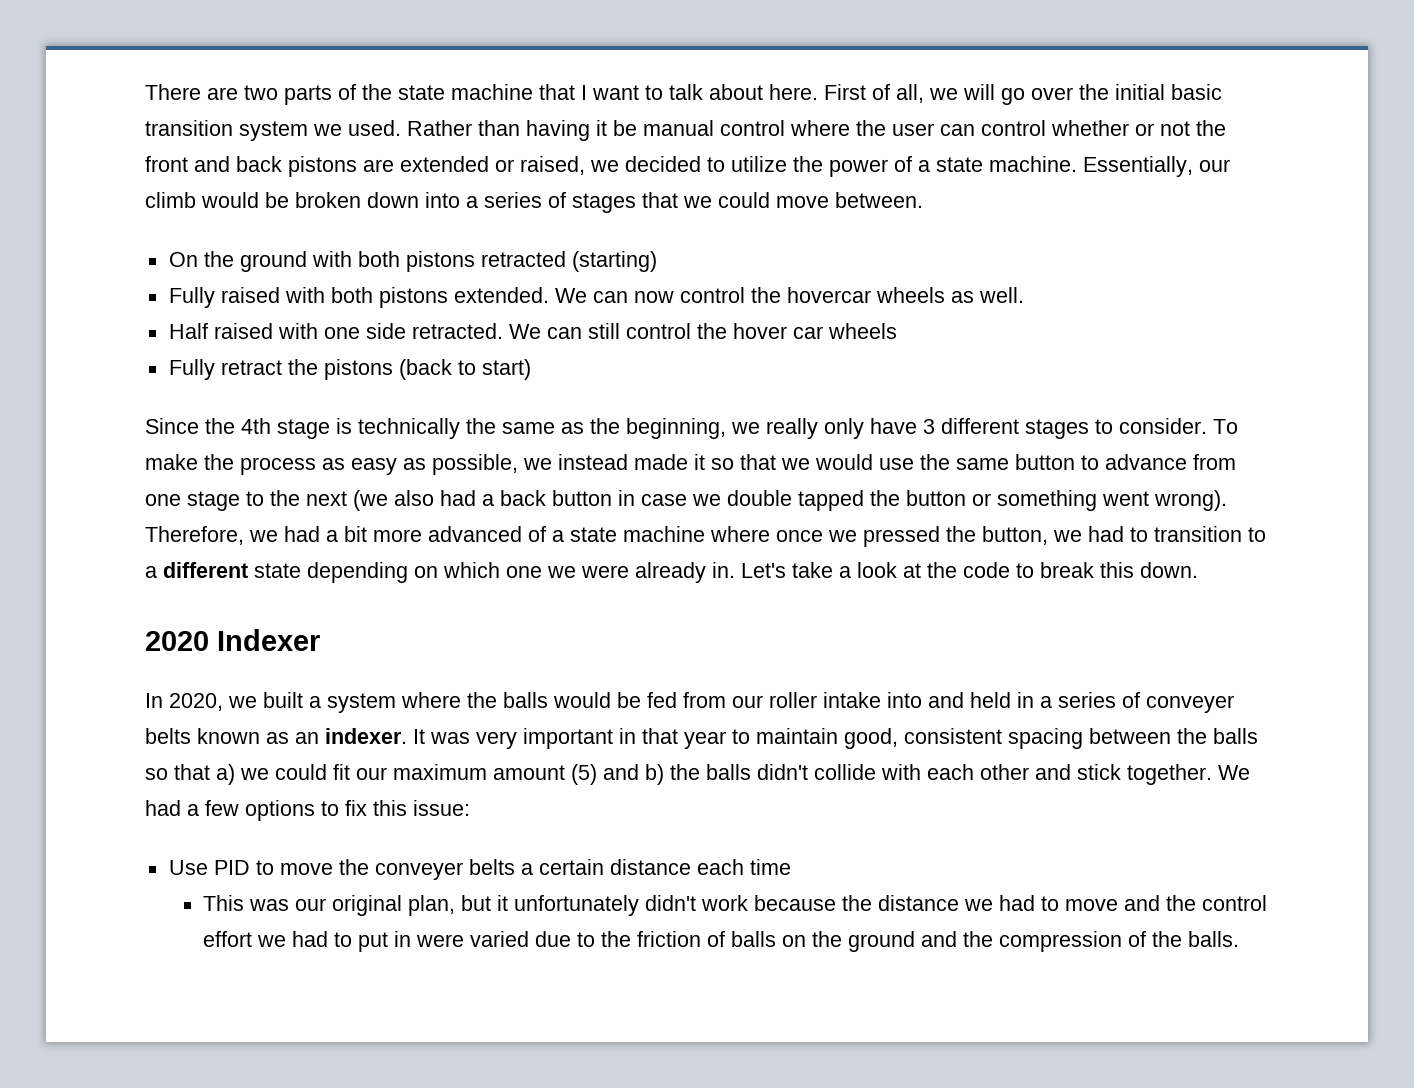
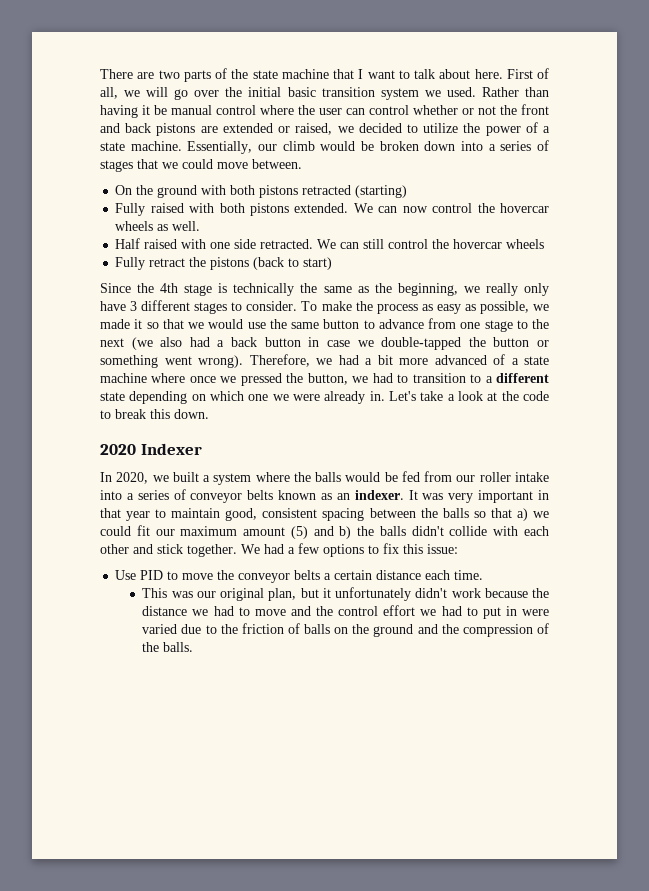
[732,323,823,339] hover car -> [453,239,503,249] hovercar
[558,454,628,470] instead -> (549, 307) none
[727,490,864,511] double tapped -> [381,337,462,350] double-tapped
[928,692,1234,713] and held in a series of conveyer -> [126,489,243,503] a series of conveyor
[374,862,463,880] conveyer -> [238,573,291,583] conveyor
[749,859,791,875] time -> [454,570,484,580] time.

